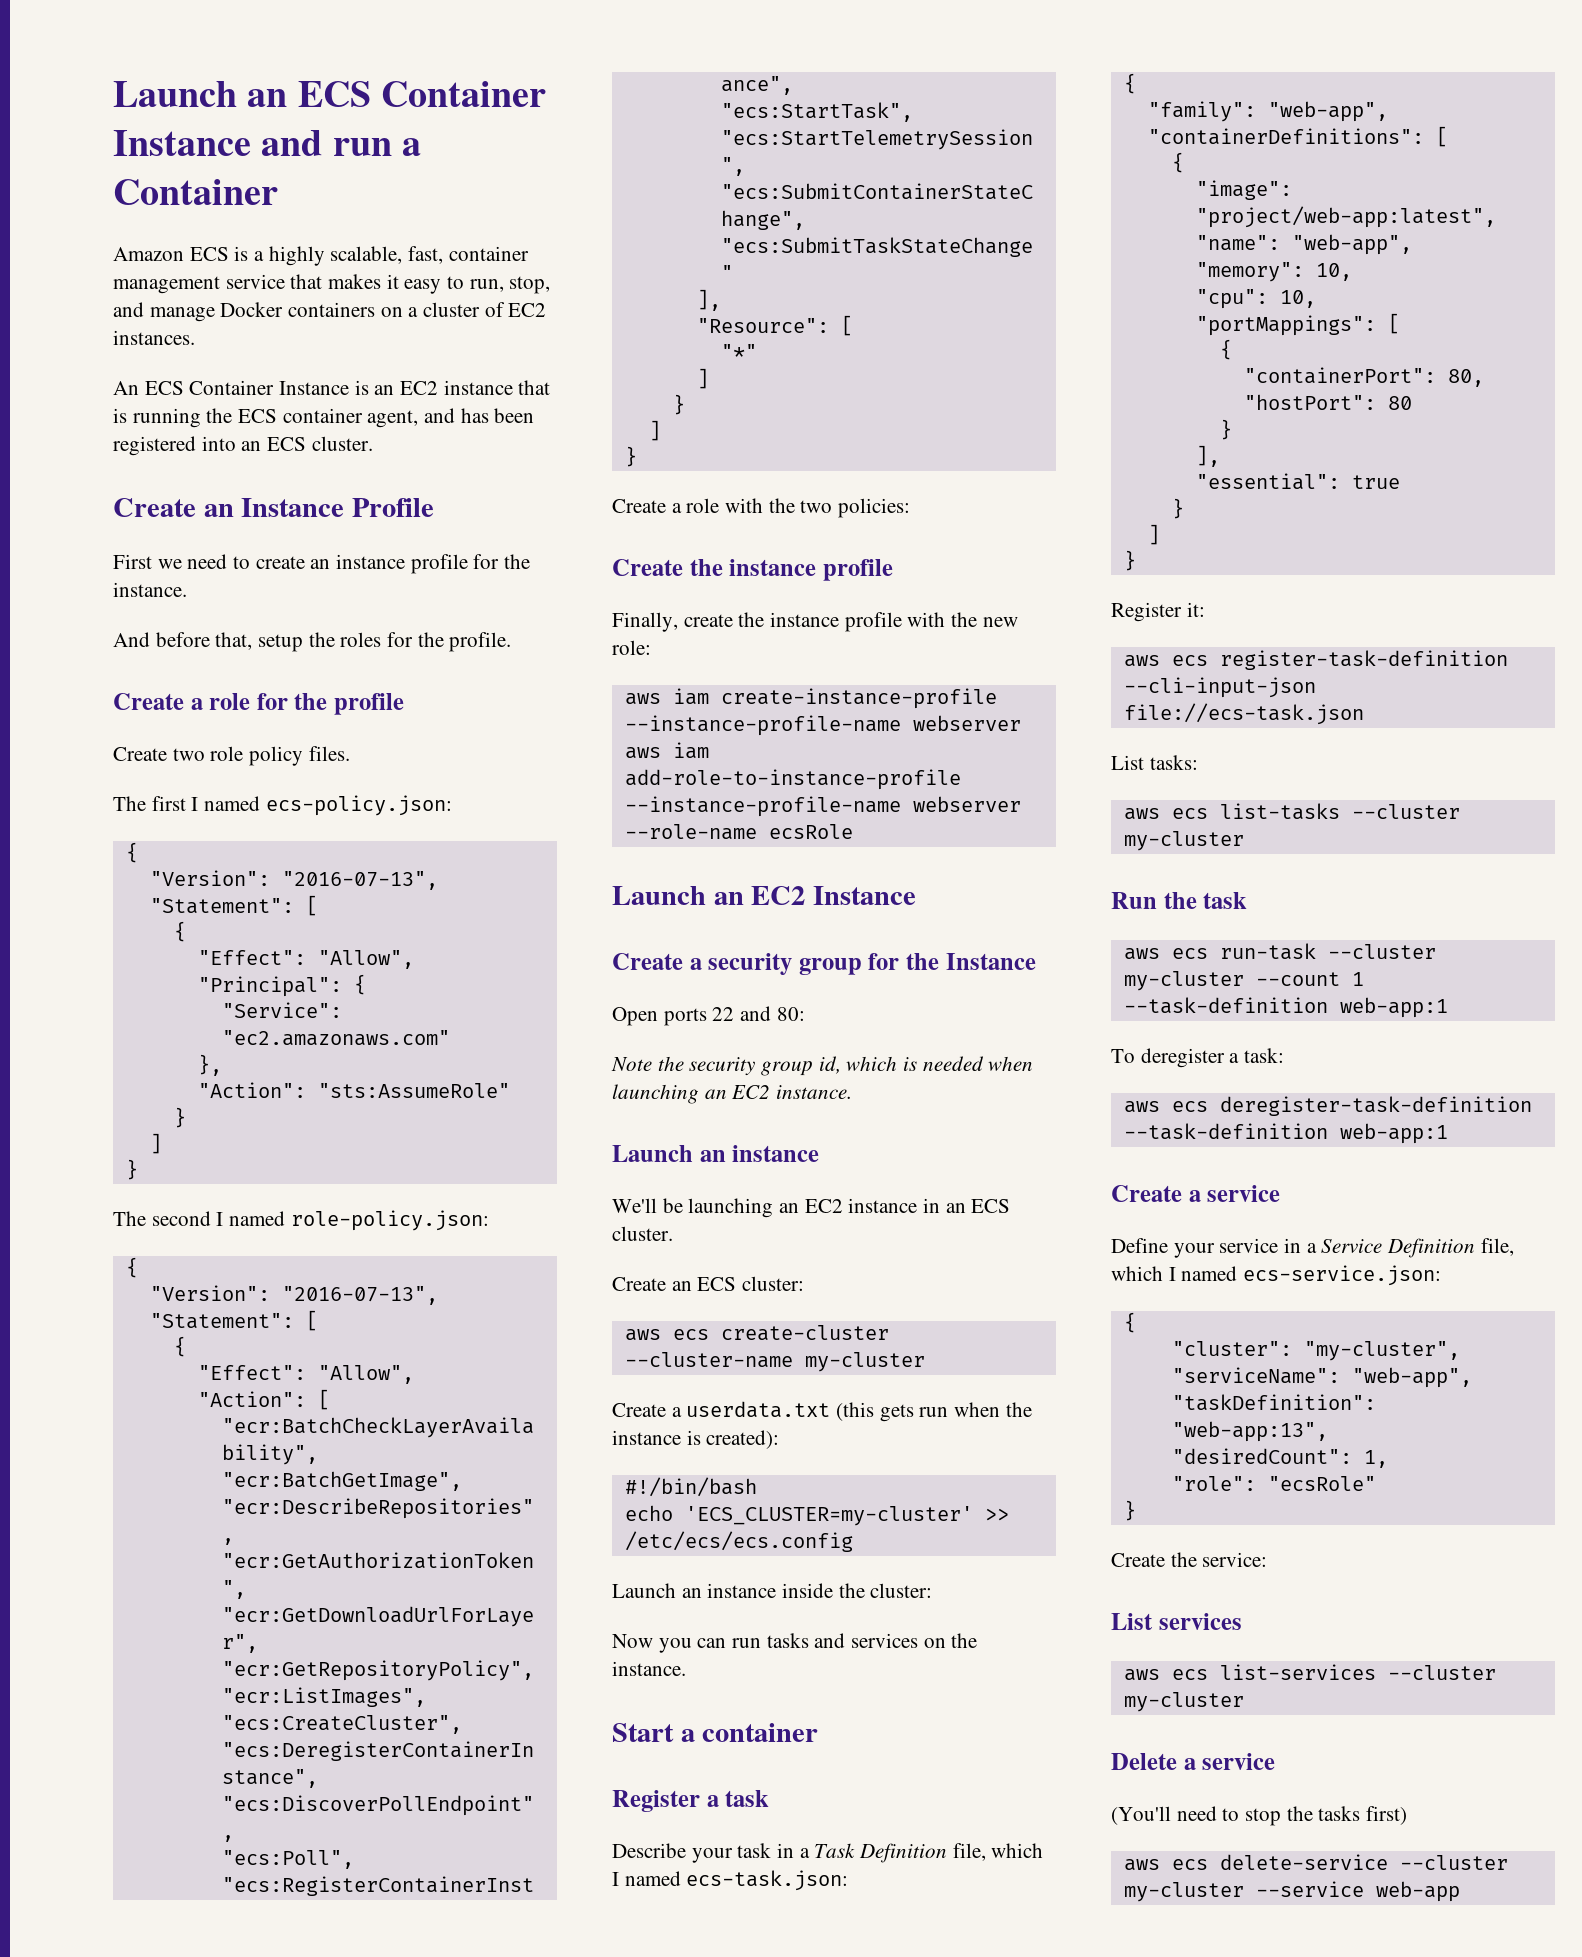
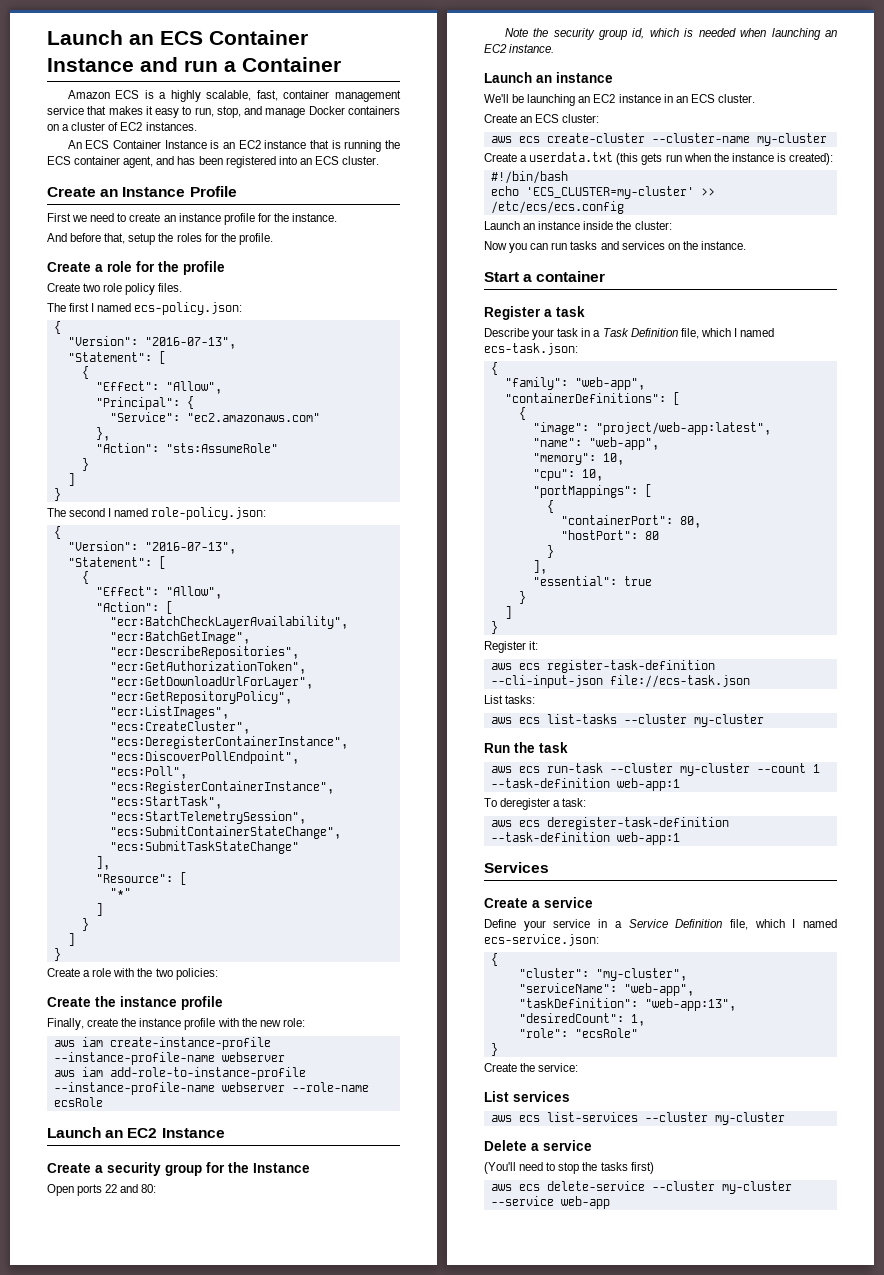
(1448, 1133) none -> [484,862,549,873] // Services

